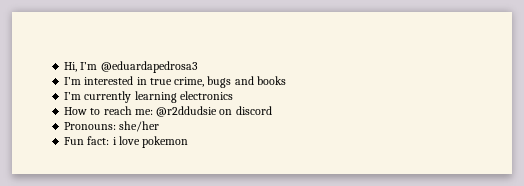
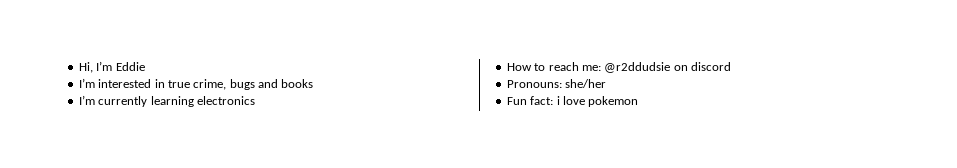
[100,61,198,73] @eduardapedrosa3 -> [115,62,145,71] Eddie

